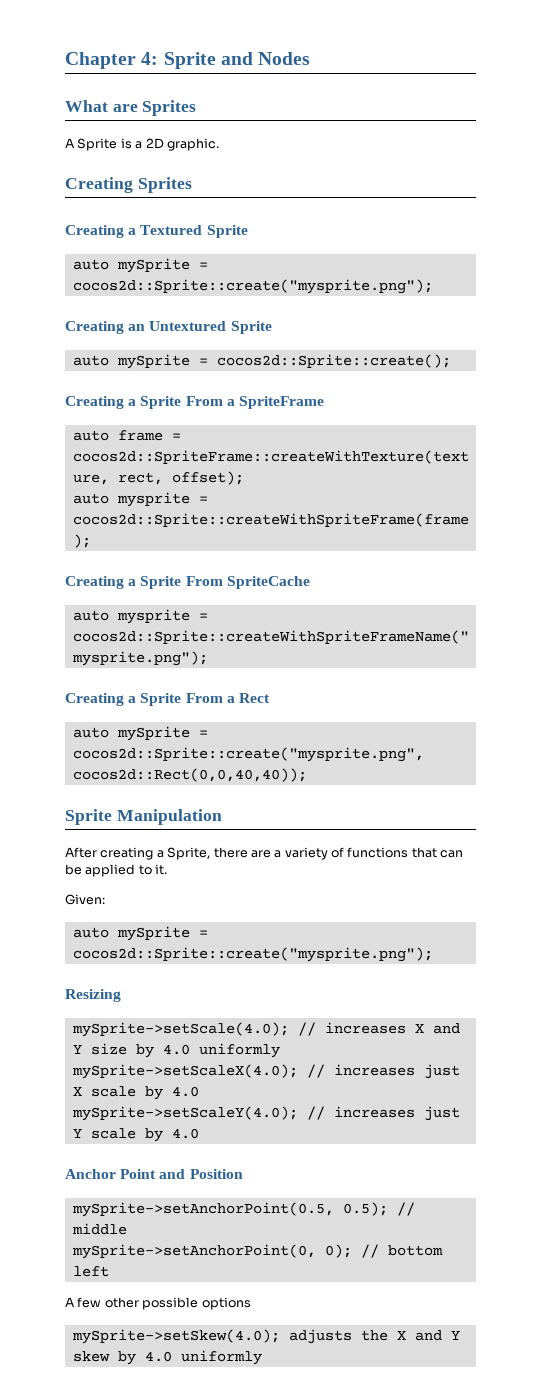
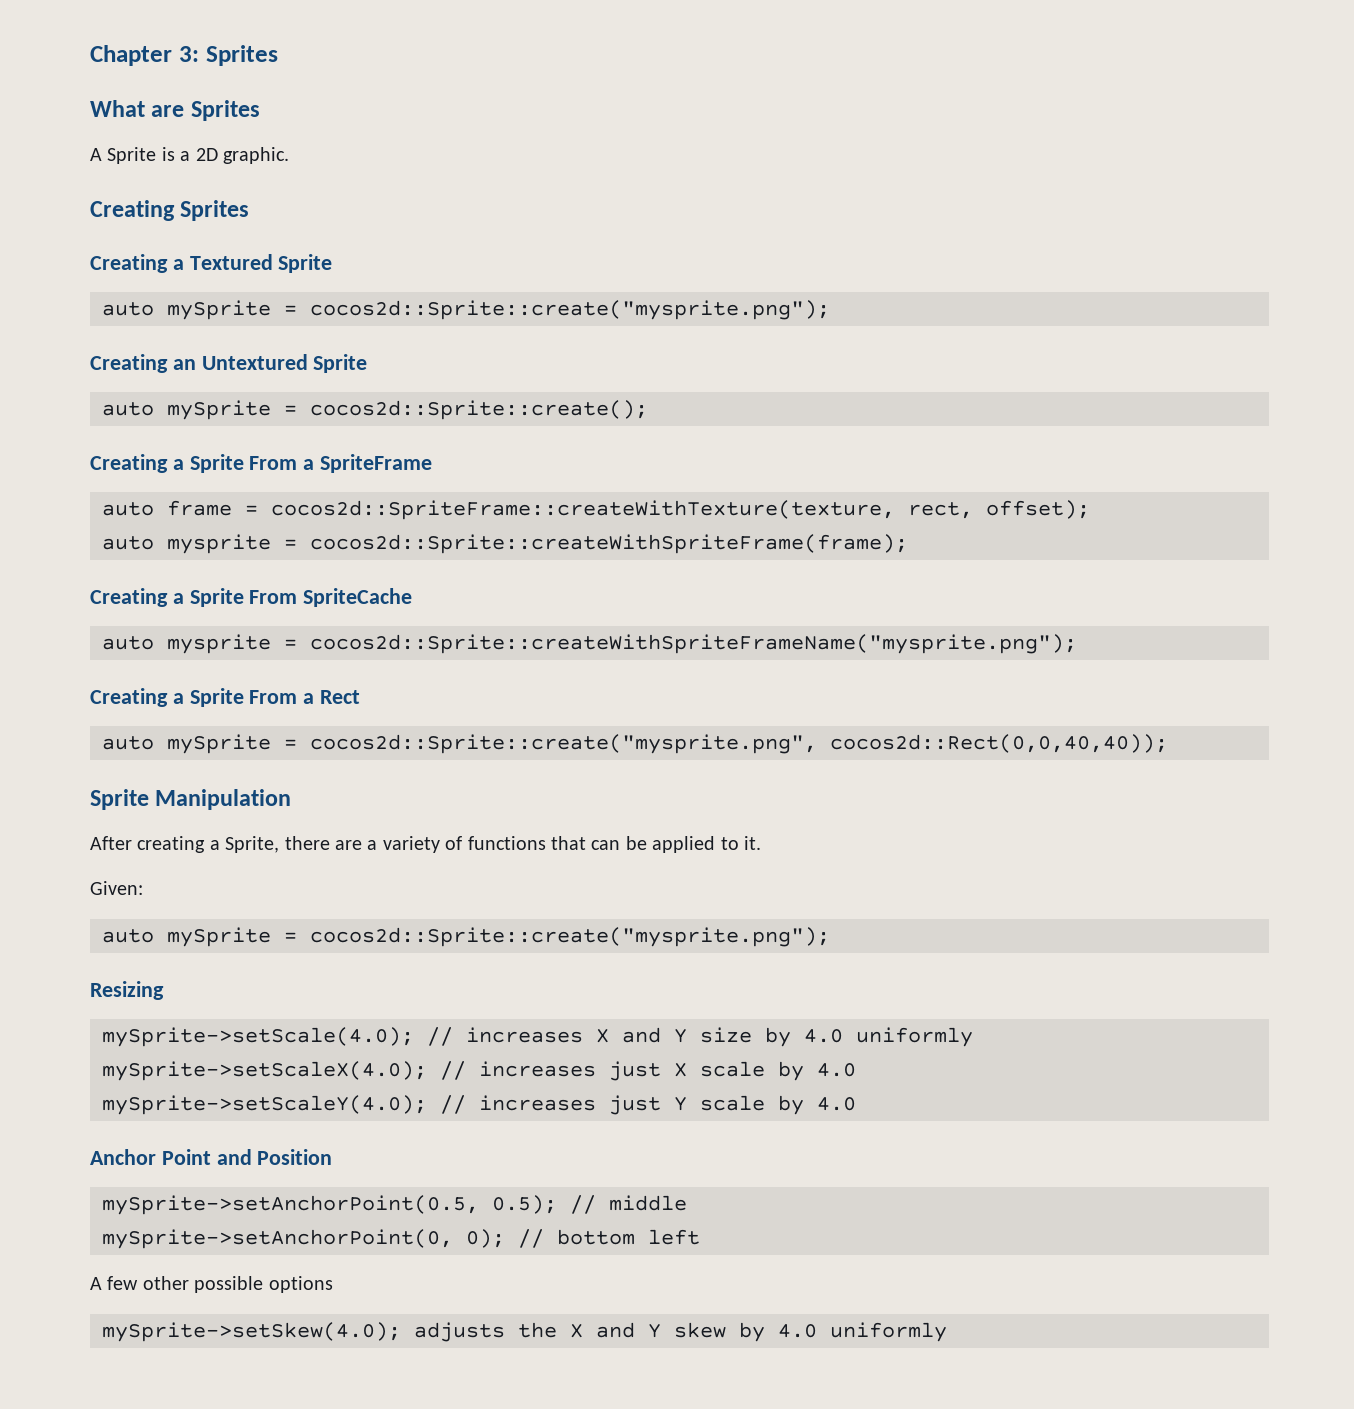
[141,52,311,69] 4: Sprite and Nodes -> [178,45,278,66] 3: Sprites

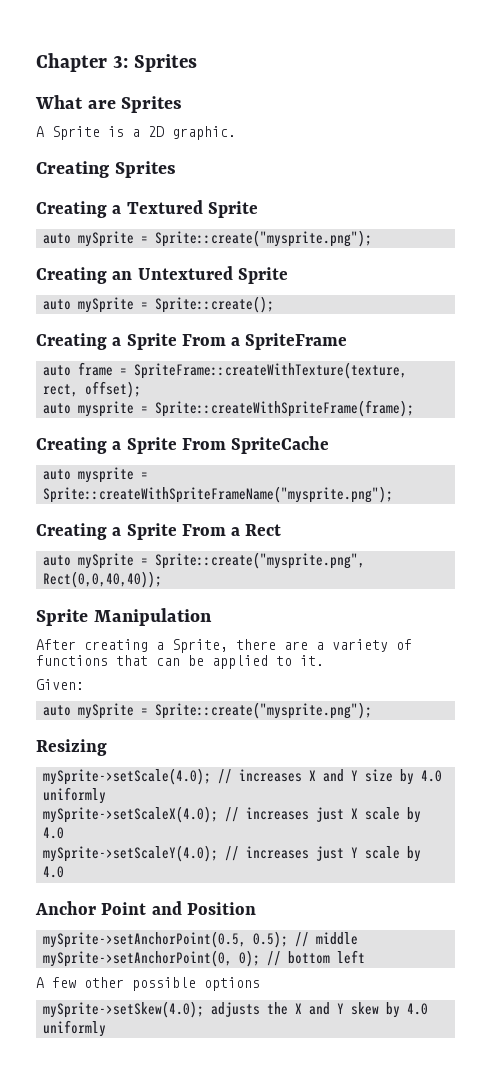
[310,300,830,320] cocos2d::Sprite::create("mysprite.png"); -> [154,230,372,247] Sprite::create("mysprite.png");
[310,400,648,420] cocos2d::Sprite::create(); -> [154,296,274,313] Sprite::create();
[271,500,895,520] cocos2d::SpriteFrame::createWithTexture(texture, -> [133,362,407,379] SpriteFrame::createWithTexture(texture,
[310,534,908,554] cocos2d::Sprite::createWithSpriteFrame(frame); -> [154,400,414,417] Sprite::createWithSpriteFrame(frame);
[310,634,1077,654] cocos2d::Sprite::createWithSpriteFrameName("mysprite.png"); -> [42,486,393,503] Sprite::createWithSpriteFrameName("mysprite.png");
[310,734,1168,754] cocos2d::Sprite::create("mysprite.png", cocos2d::Rect(0,0,40,40)); -> [154,552,365,569] [42,571,162,588] Sprite::create("mysprite.png", Rect(0,0,40,40));
[310,927,830,947] cocos2d::Sprite::create("mysprite.png"); -> [154,702,372,719] Sprite::create("mysprite.png");

